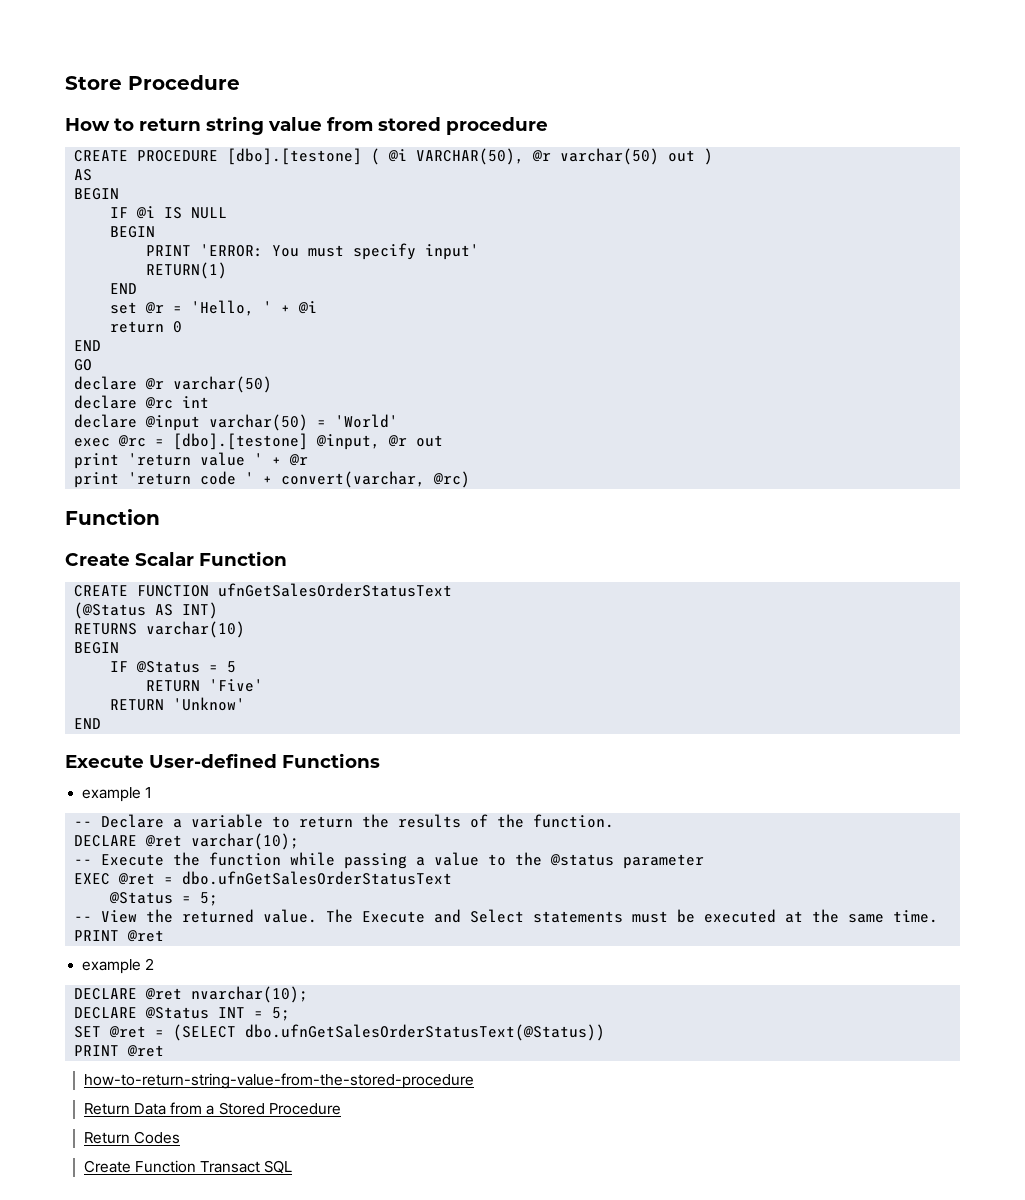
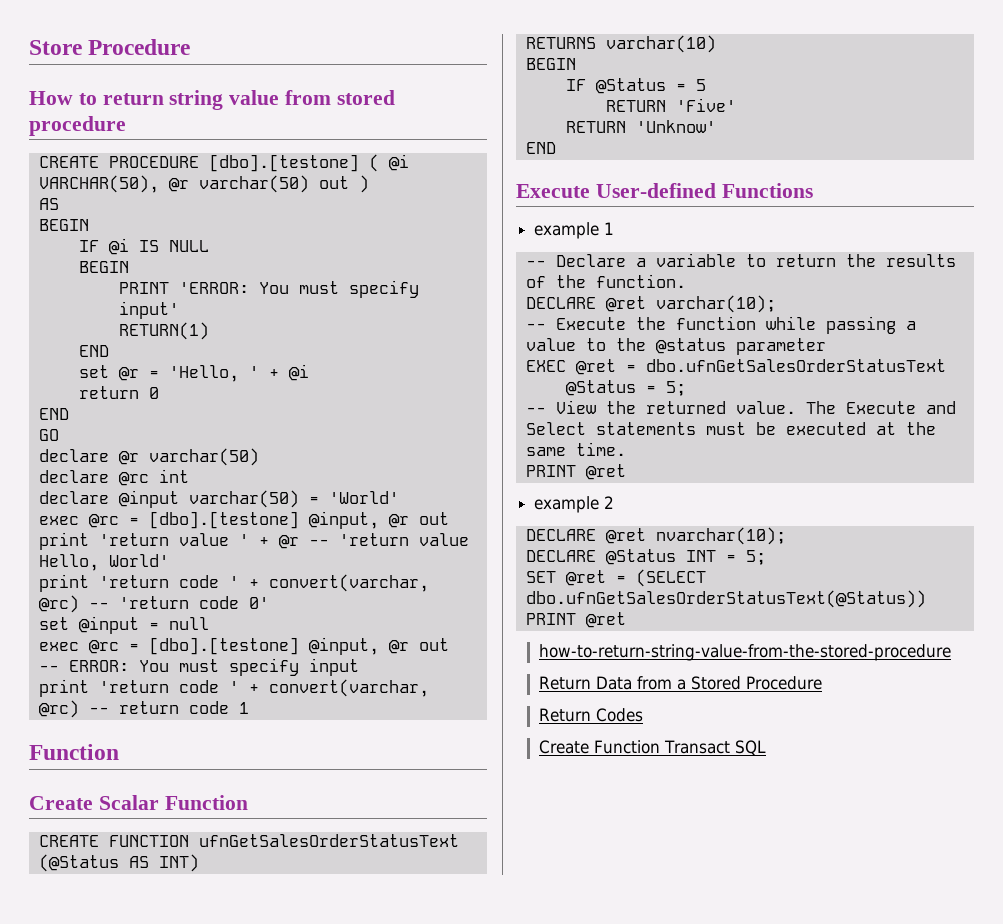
[74,471,471,488] // print 'return code ' + convert(varchar, @rc) -> [308,533,469,546] [38,554,169,571] [38,574,429,592] [38,595,269,613] [38,616,209,634] [38,637,449,655] [38,658,359,676] [38,679,429,697] [38,700,249,718] -- 'return value Hello, World' // print 'return code ' + convert(varchar, @rc) -- 'return code 0' // set @input = null // exec @rc = [dbo].[testone] @input, @r out -- ERROR: You must specify input // print 'return code ' + convert(varchar, @rc) -- return code 1

